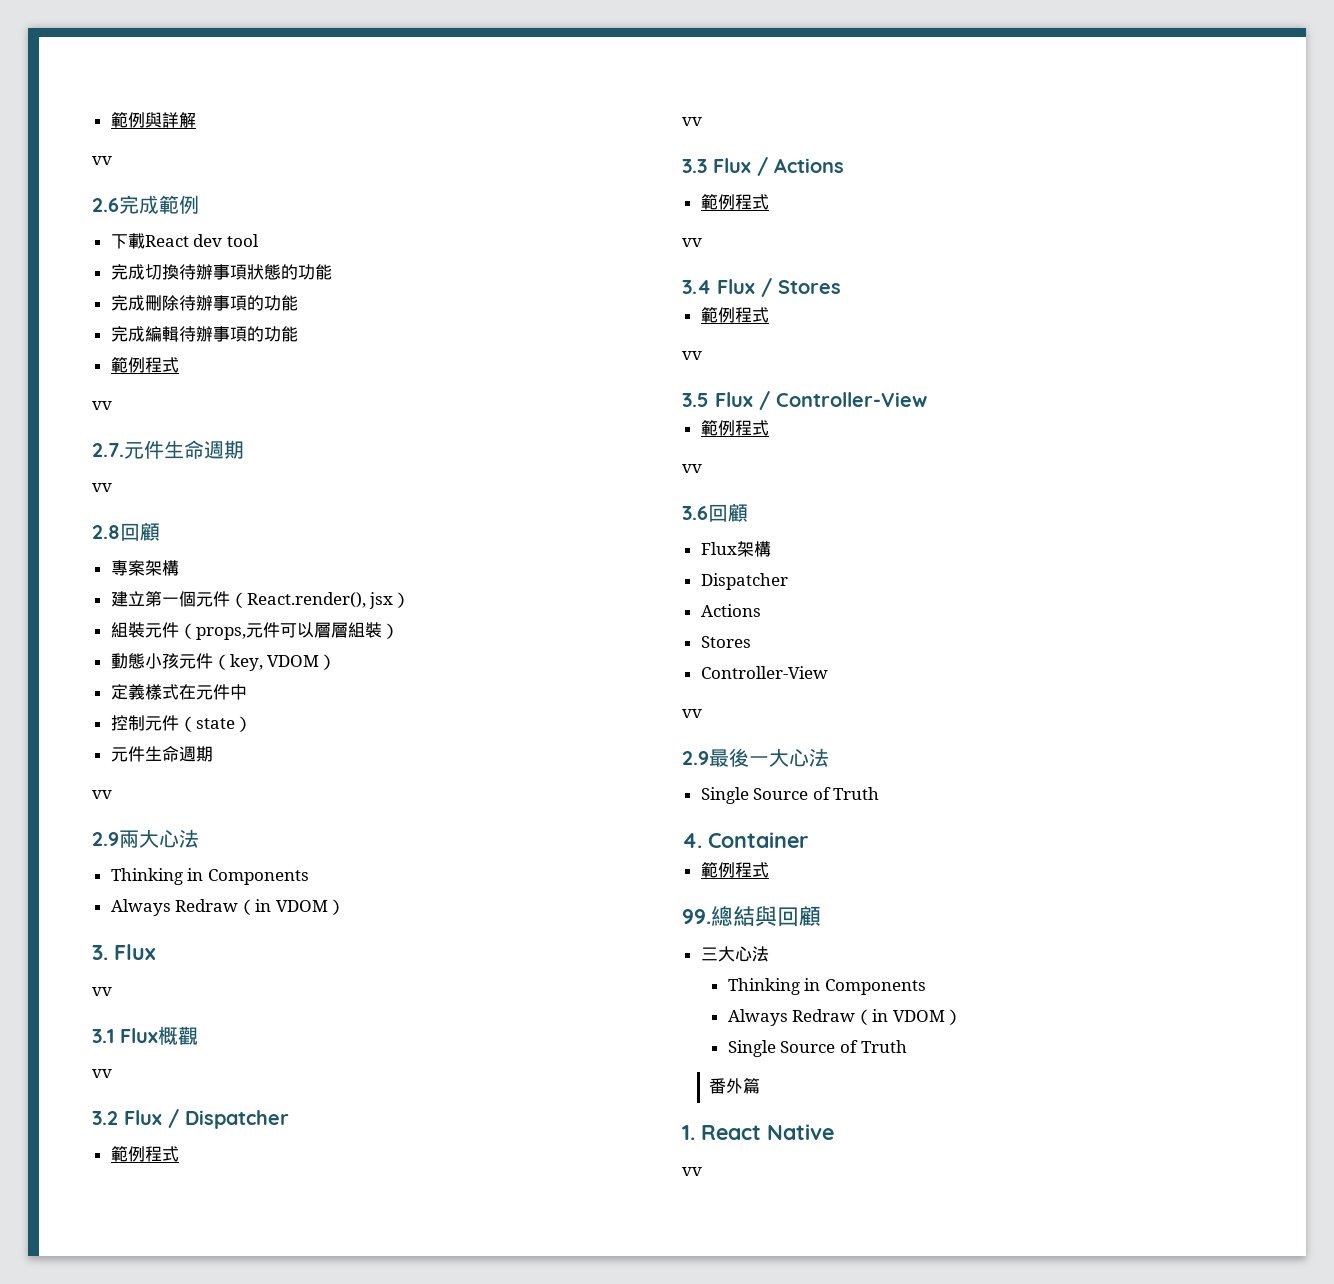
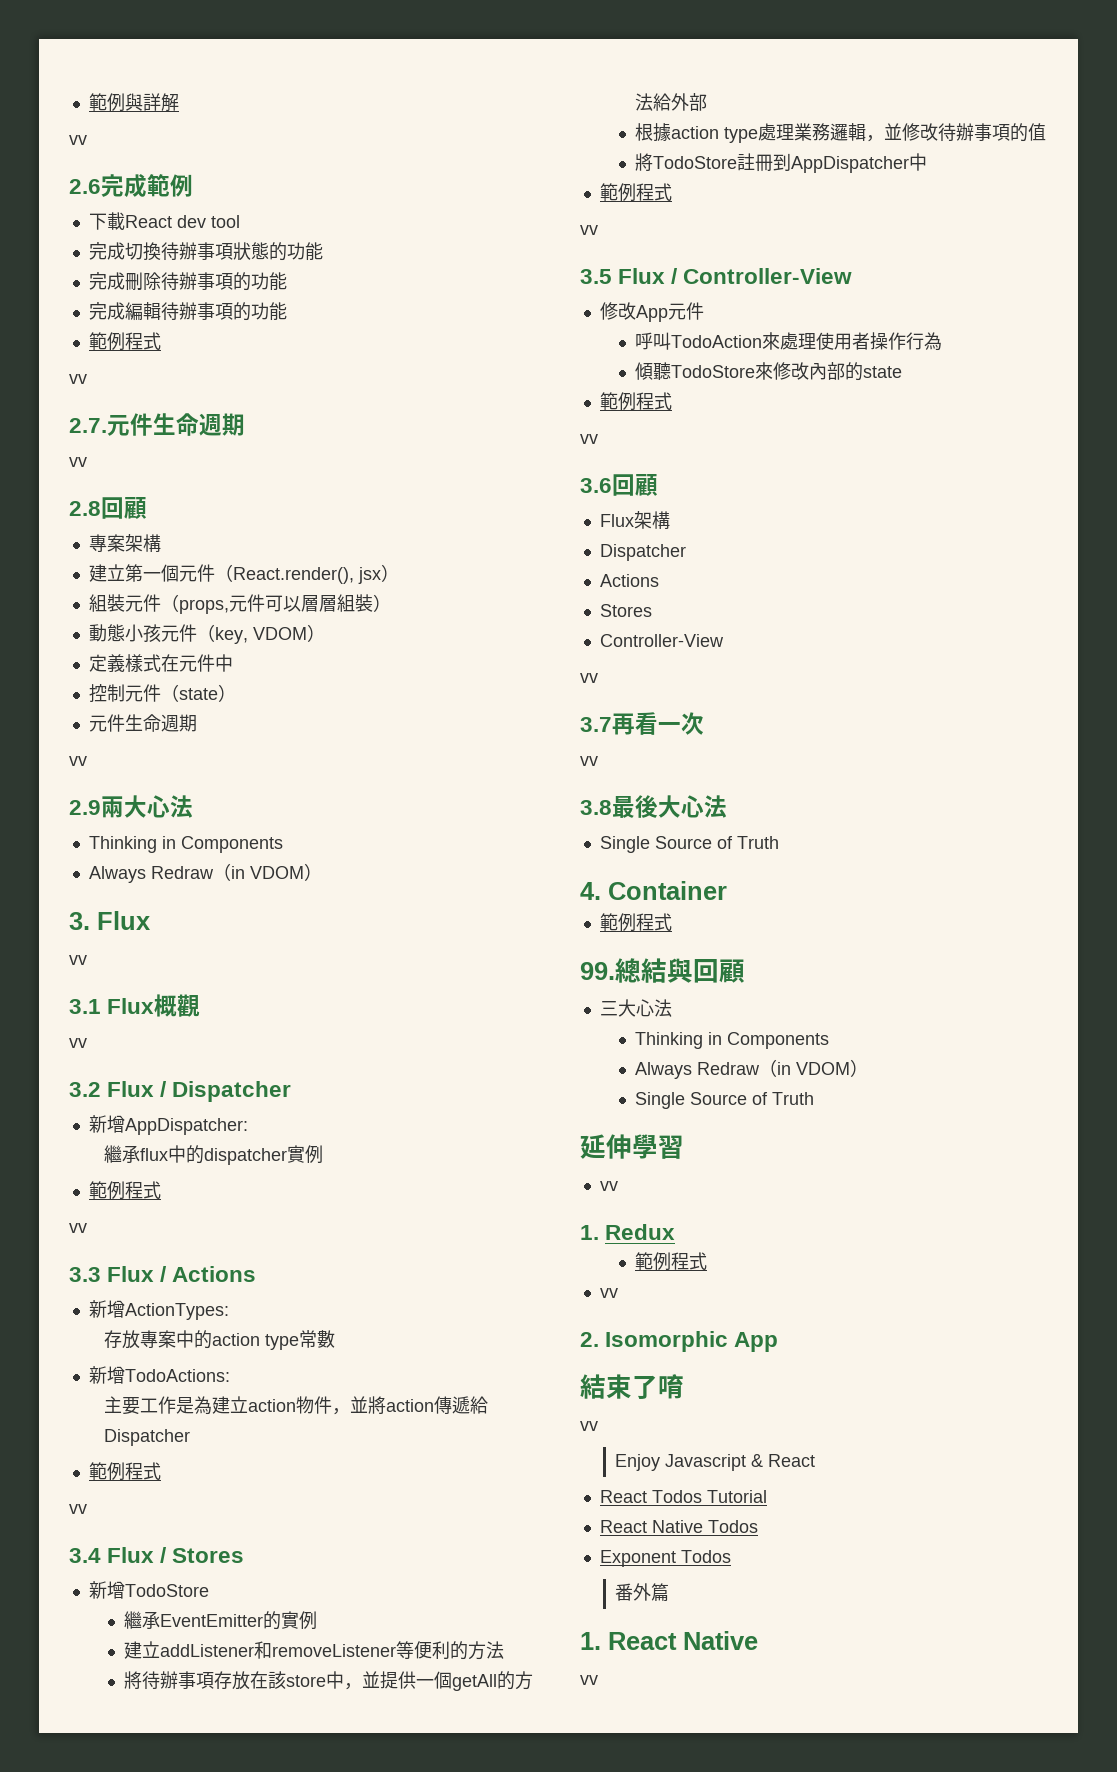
(289, 1119) none -> [88,1115,248,1135] [104,1145,324,1165] // 新增AppDispatcher: // 繼承flux中的dispatcher實例
(844, 165) none -> [88,1300,229,1320] [104,1330,336,1350] [88,1366,230,1384] [104,1396,489,1415] [104,1429,191,1446] // 新增ActionTypes: // 存放專案中的action type常數 // 新增TodoActions: // 主要工作是為建立action物件，並將action傳遞給Dispatcher
(841, 287) none -> [88,1581,209,1599] [124,1611,318,1630] [124,1641,505,1660] [124,1671,534,1691] [635,93,708,111] [635,123,1047,143] [635,153,928,173] // 新增TodoStore // 繼承EventEmitter的實例 // 建立addListener和removeListener等便利的方法 // 將待辦事項存放在該store中，並提供一個getAll的方法給外部 // 根據action type處理業務邏輯，並修改待辦事項的值 // 將TodoStore註冊到AppDispatcher中
(927, 399) none -> [599,302,704,322] [635,332,943,351] [635,362,903,381] // 修改App元件 // 呼叫TodoAction來處理使用者操作行為 // 傾聽TodoStore來修改內部的state
[682,748,769,767] 2.9最後一 -> [580,712,704,735] [580,756,598,766] [580,795,658,818] 3.7再看一次 // vv // 3.8最後
(907, 1046) none -> [580,1134,684,1159] [599,1181,618,1191] [580,1224,676,1240] [635,1252,708,1271] [599,1288,618,1298] [580,1331,779,1352] [580,1374,684,1399] [580,1421,598,1431] [615,1454,816,1471] [599,1490,767,1503] [599,1520,758,1533] [599,1550,731,1567] // 延伸學習 // vv // 1. Redux // 範例程式 // vv // 2. Isomorphic App // 結束了唷 // vv // Enjoy Javascript & React // React Todos Tutorial // React Native Todos // Exponent Todos

